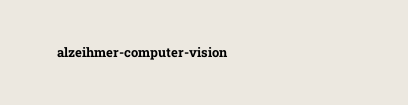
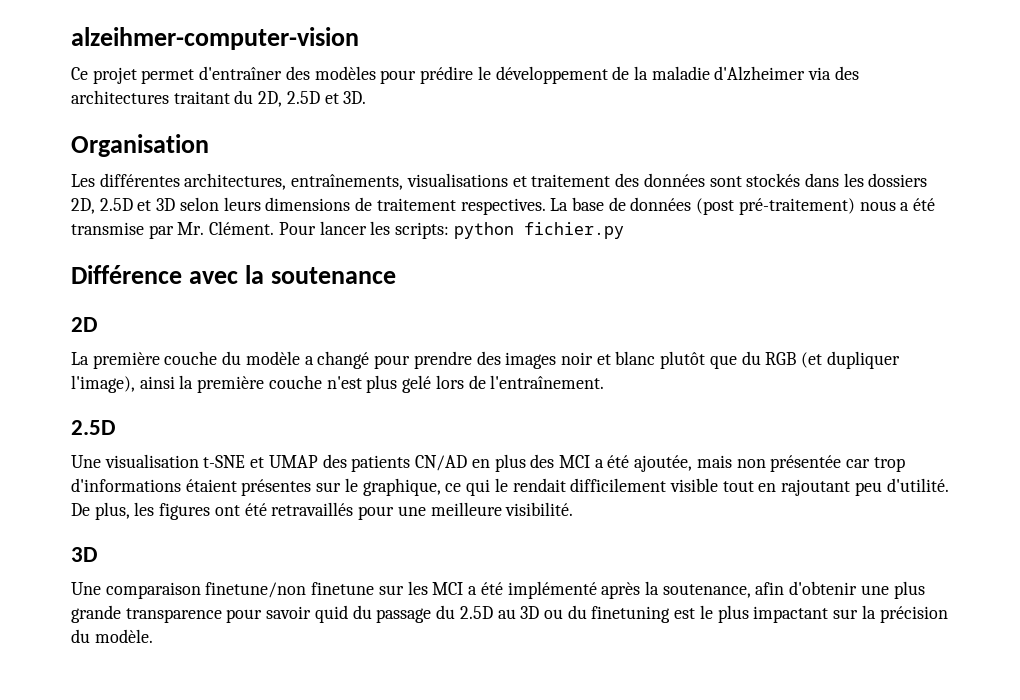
(228, 53) none -> [71,66,859,84] [71,90,367,107] [71,134,209,157] [71,173,928,190] [71,197,936,215] [71,221,624,239] [71,265,396,284] [71,317,98,332] [71,351,900,369] [71,375,605,393] [71,420,116,435] [71,454,905,472] [71,478,949,496] [71,502,574,520] [71,547,98,562] [71,581,925,599] [71,605,948,623] [71,629,153,643] // Ce projet permet d'entraîner des modèles pour prédire le développement de la maladie d'Alzheimer via des architectures traitant du 2D, 2.5D et 3D. // Organisation // Les différentes architectures, entraînements, visualisations et traitement des données sont stockés dans les dossiers 2D, 2.5D et 3D selon leurs dimensions de traitement respectives. La base de données (post pré-traitement) nous a été transmise par Mr. Clément. Pour lancer les scripts: python fichier.py // Différence avec la soutenance // 2D // La première couche du modèle a changé pour prendre des images noir et blanc plutôt que du RGB (et dupliquer l'image), ainsi la première couche n'est plus gelé lors de l'entraînement. // 2.5D // Une visualisation t-SNE et UMAP des patients CN/AD en plus des MCI a été ajoutée, mais non présentée car trop d'informations étaient présentes sur le graphique, ce qui le rendait difficilement visible tout en rajoutant peu d'utilité. De plus, les figures ont été retravaillés pour une meilleure visibilité. // 3D // Une comparaison finetune/non finetune sur les MCI a été implémenté après la soutenance, afin d'obtenir une plus grande transparence pour savoir quid du passage du 2.5D au 3D ou du finetuning est le plus impactant sur la précision du modèle.

